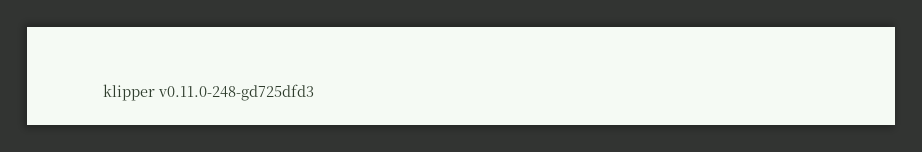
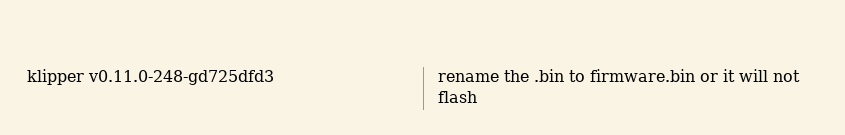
(314, 92) none -> [438,69,800,82] [438,91,477,103] // rename the .bin to firmware.bin or it will not flash

